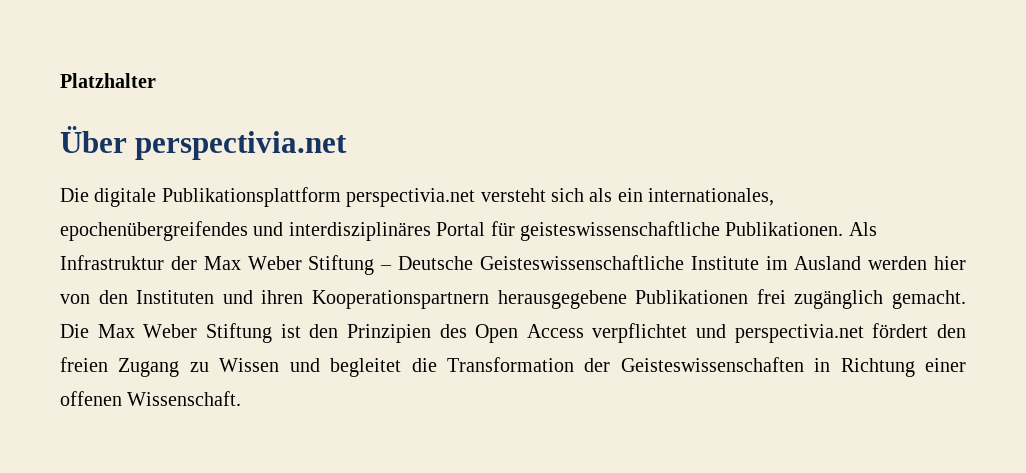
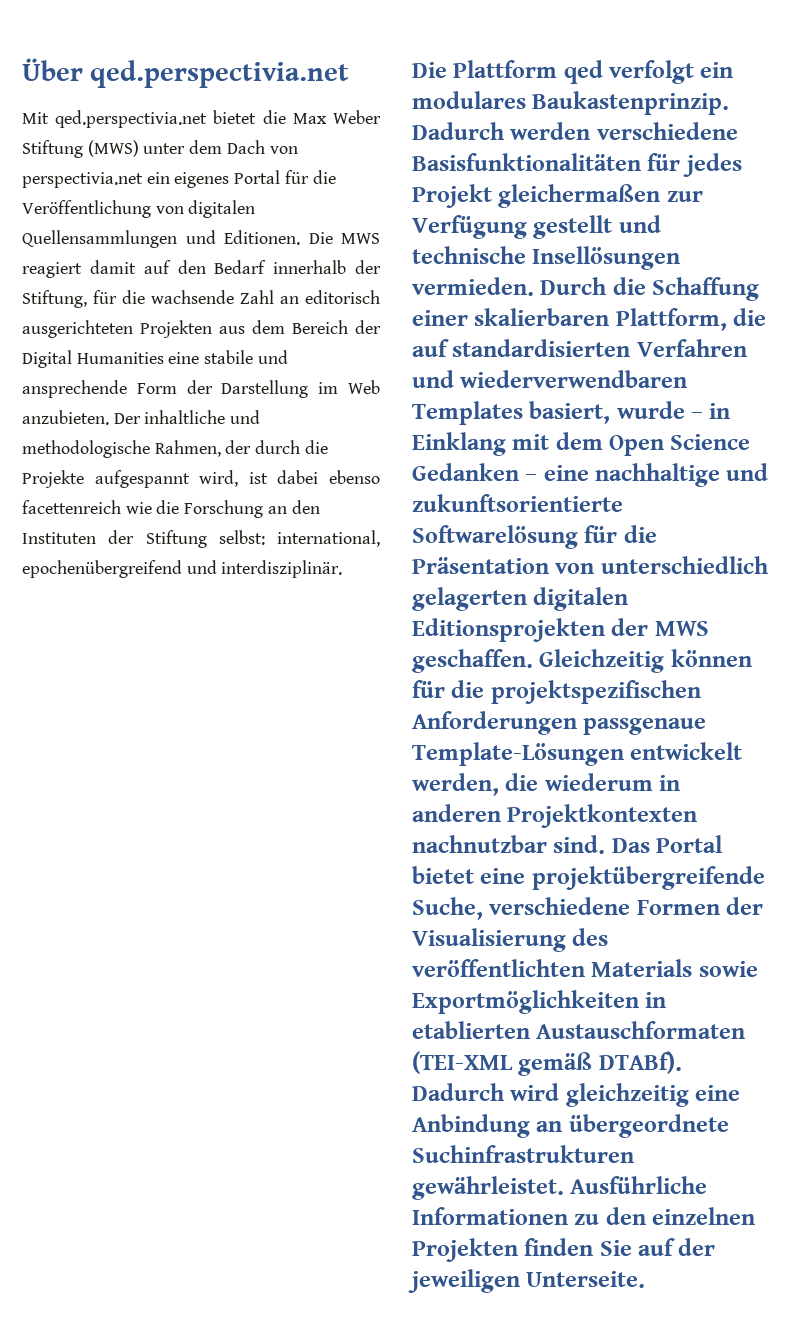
[60,73,156,88] [60,126,348,160] [60,187,775,207] [60,221,877,241] [60,255,967,275] [60,289,967,309] [60,323,966,343] [60,357,966,377] [60,391,242,406] Platzhalter // Über perspectivia.net // Die digitale Publikationsplattform perspectivia.net versteht sich als ein internationales, epochenübergreifendes und interdisziplinäres Portal für geisteswissenschaftliche Publikationen. Als Infrastruktur der Max Weber Stiftung – Deutsche Geisteswissenschaftliche Institute im Ausland werden hier von den Instituten und ihren Kooperationspartnern herausgegebene Publikationen frei zugänglich gemacht. Die Max Weber Stiftung ist den Prinzipien des Open Access verpflichtet und perspectivia.net fördert den freien Zugang zu Wissen und begleitet die Transformation der Geisteswissenschaften in Richtung einer offenen Wissenschaft. -> [22,58,350,88] [22,110,381,128] [22,140,298,158] [22,170,336,188] [22,200,256,218] [22,230,380,248] [22,260,381,278] [22,290,380,308] [22,320,381,338] [22,350,288,368] [22,380,381,398] [22,410,261,425] [22,440,328,458] [22,470,380,488] [22,500,320,518] [22,530,380,548] [22,560,343,578] [412,60,734,84] [412,91,730,115] [412,122,738,140] [412,153,742,177] [412,184,703,208] [412,215,661,239] [412,246,681,270] [412,277,760,301] [412,308,767,331] [412,339,747,357] [412,370,688,388] [412,401,731,425] [412,432,751,456] [412,463,769,487] [412,494,623,512] [412,525,657,549] [412,556,768,574] [412,587,629,611] [412,618,709,642] [412,649,752,673] [412,680,701,704] [412,711,707,735] [412,742,743,766] [412,773,681,796] [412,804,698,828] [412,835,724,854] [412,866,765,890] [412,897,764,920] [412,928,609,952] [412,959,758,977] [412,990,667,1014] [412,1021,746,1039] [412,1051,682,1076] [412,1083,741,1107] [412,1114,729,1138] [412,1145,634,1163] [412,1176,708,1200] [412,1207,756,1225] [412,1238,716,1262] [408,1269,646,1293] Über qed.perspectivia.net // Mit qed.perspectivia.net bietet die Max Weber Stiftung (MWS) unter dem Dach von perspectivia.net ein eigenes Portal für die Veröffentlichung von digitalen Quellensammlungen und Editionen. Die MWS reagiert damit auf den Bedarf innerhalb der Stiftung, für die wachsende Zahl an editorisch ausgerichteten Projekten aus dem Bereich der Digital Humanities eine stabile und ansprechende Form der Darstellung im Web anzubieten. Der inhaltliche und methodologische Rahmen, der durch die Projekte aufgespannt wird, ist dabei ebenso facettenreich wie die Forschung an den Instituten der Stiftung selbst: international, epochenübergreifend und interdisziplinär. // Die Plattform qed verfolgt ein modulares Baukastenprinzip. Dadurch werden verschiedene Basisfunktionalitäten für jedes Projekt gleichermaßen zur Verfügung gestellt und technische Insellösungen vermieden. Durch die Schaffung einer skalierbaren Plattform, die auf standardisierten Verfahren und wiederverwendbaren Templates basiert, wurde – in Einklang mit dem Open Science Gedanken – eine nachhaltige und zukunftsorientierte Softwarelösung für die Präsentation von unterschiedlich gelagerten digitalen Editionsprojekten der MWS geschaffen. Gleichzeitig können für die projektspezifischen Anforderungen passgenaue Template-Lösungen entwickelt werden, die wiederum in anderen Projektkontexten nachnutzbar sind. Das Portal bietet eine projektübergreifende Suche, verschiedene Formen der Visualisierung des veröffentlichten Materials sowie Exportmöglichkeiten in etablierten Austauschformaten (TEI-XML gemäß DTABf). Dadurch wird gleichzeitig eine Anbindung an übergeordnete Suchinfrastrukturen gewährleistet. Ausführliche Informationen zu den einzelnen Projekten finden Sie auf der jeweiligen Unterseite.

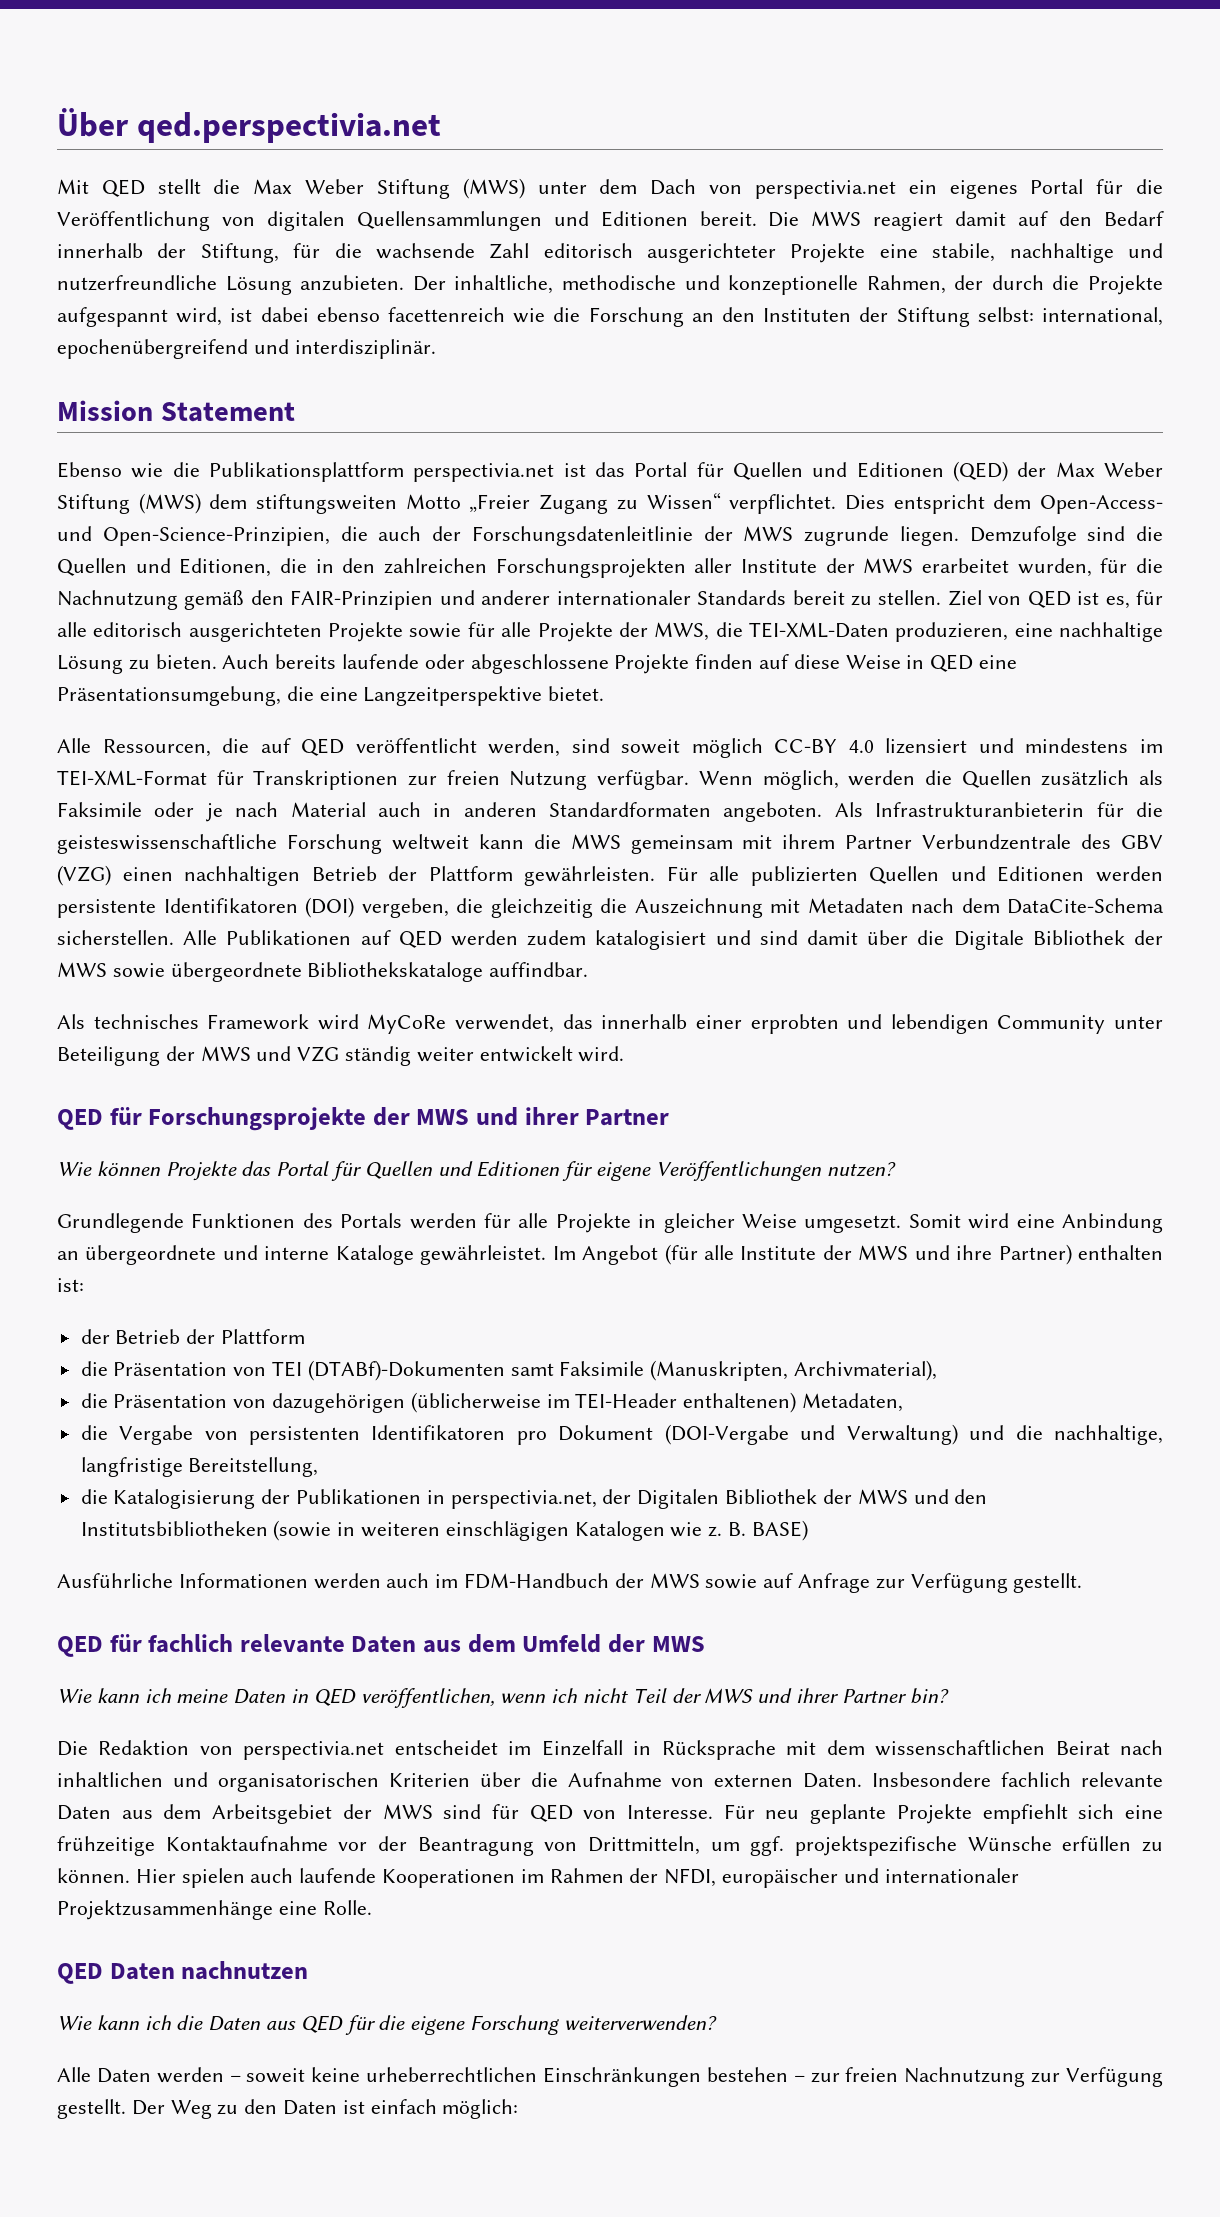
[55,110,257,128] qed.perspectivia.net bietet -> [101,179,201,197] QED stellt
[224,230,300,245] Editionen. -> [600,211,757,227] Editionen bereit.
[280,290,380,304] [22,320,381,338] [22,350,288,368] [22,380,381,398] [22,410,261,425] [22,440,150,458] an editorisch ausgerichteten Projekten aus dem Bereich der Digital Humanities eine stabile und ansprechende Form der Darstellung im Web anzubieten. Der inhaltliche und methodologische -> [543,243,1163,263] [57,275,859,295] editorisch ausgerichteter Projekte eine stabile, nachhaltige und nutzerfreundliche Lösung anzubieten. Der inhaltliche, methodische und konzeptionelle
[412,60,734,84] [412,91,730,115] [412,122,738,140] [412,153,742,177] [412,184,703,208] [412,215,661,239] [412,246,681,270] [412,277,760,301] [412,308,767,331] [412,339,747,357] [412,370,688,388] [412,401,731,425] [412,432,751,456] [412,463,769,487] [412,494,623,512] [412,525,657,549] [412,556,768,574] [412,587,629,611] [412,618,709,642] [412,649,752,673] [412,680,701,704] [412,711,707,735] [412,742,743,766] [412,773,681,796] [412,804,698,828] [412,835,724,854] [412,866,765,890] [412,897,764,920] [412,928,609,952] [412,959,758,977] [412,990,667,1014] [412,1021,746,1039] [412,1051,682,1076] [412,1083,741,1107] [412,1114,729,1138] [412,1145,634,1163] [412,1176,708,1200] [412,1207,756,1225] [412,1238,716,1262] [408,1269,646,1293] Die Plattform qed verfolgt ein modulares Baukastenprinzip. Dadurch werden verschiedene Basisfunktionalitäten für jedes Projekt gleichermaßen zur Verfügung gestellt und technische Insellösungen vermieden. Durch die Schaffung einer skalierbaren Plattform, die auf standardisierten Verfahren und wiederverwendbaren Templates basiert, wurde – in Einklang mit dem Open Science Gedanken – eine nachhaltige und zukunftsorientierte Softwarelösung für die Präsentation von unterschiedlich gelagerten digitalen Editionsprojekten der MWS geschaffen. Gleichzeitig können für die projektspezifischen Anforderungen passgenaue Template-Lösungen entwickelt werden, die wiederum in anderen Projektkontexten nachnutzbar sind. Das Portal bietet eine projektübergreifende Suche, verschiedene Formen der Visualisierung des veröffentlichten Materials sowie Exportmöglichkeiten in etablierten Austauschformaten (TEI-XML gemäß DTABf). Dadurch wird gleichzeitig eine Anbindung an übergeordnete Suchinfrastrukturen gewährleistet. Ausführliche Informationen zu den einzelnen Projekten finden Sie auf der jeweiligen Unterseite. -> [57,400,295,422] [57,461,1164,482] [57,492,1164,514] [57,526,1163,546] [57,558,1163,578] [57,590,1163,610] [57,622,1163,642] [57,654,1018,674] [57,686,605,706] [57,738,1163,758] [57,770,1163,790] [57,802,1163,822] [57,834,1163,854] [57,865,1163,886] [57,897,1164,918] [57,930,1164,950] [57,962,589,982] [57,1014,1163,1034] [57,1046,625,1066] [57,1107,670,1131] [57,1161,896,1181] [57,1213,1163,1233] [57,1244,1163,1265] [57,1278,84,1292] [80,1329,306,1344] [80,1360,938,1381] [80,1392,904,1413] [80,1424,1163,1445] [80,1457,319,1477] [80,1489,988,1509] [80,1520,808,1541] [57,1573,1083,1593] [57,1634,705,1657] [57,1688,949,1708] [57,1740,1163,1760] [57,1772,1163,1792] [57,1804,1164,1824] [57,1836,1163,1856] [57,1868,1019,1888] [57,1900,372,1920] [57,1961,309,1984] [57,2015,717,2035] [57,2067,1164,2087] [57,2099,519,2119] Mission Statement // Ebenso wie die Publikationsplattform perspectivia.net ist das Portal für Quellen und Editionen (QED) der Max Weber Stiftung (MWS) dem stiftungsweiten Motto „Freier Zugang zu Wissen“ verpflichtet. Dies entspricht dem Open-Access- und Open-Science-Prinzipien, die auch der Forschungsdatenleitlinie der MWS zugrunde liegen. Demzufolge sind die Quellen und Editionen, die in den zahlreichen Forschungsprojekten aller Institute der MWS erarbeitet wurden, für die Nachnutzung gemäß den FAIR-Prinzipien und anderer internationaler Standards bereit zu stellen. Ziel von QED ist es, für alle editorisch ausgerichteten Projekte sowie für alle Projekte der MWS, die TEI-XML-Daten produzieren, eine nachhaltige Lösung zu bieten. Auch bereits laufende oder abgeschlossene Projekte finden auf diese Weise in QED eine Präsentationsumgebung, die eine Langzeitperspektive bietet. // Alle Ressourcen, die auf QED veröffentlicht werden, sind soweit möglich CC-BY 4.0 lizensiert und mindestens im TEI-XML-Format für Transkriptionen zur freien Nutzung verfügbar. Wenn möglich, werden die Quellen zusätzlich als Faksimile oder je nach Material auch in anderen Standardformaten angeboten. Als Infrastrukturanbieterin für die geisteswissenschaftliche Forschung weltweit kann die MWS gemeinsam mit ihrem Partner Verbundzentrale des GBV (VZG) einen nachhaltigen Betrieb der Plattform gewährleisten. Für alle publizierten Quellen und Editionen werden persistente Identifikatoren (DOI) vergeben, die gleichzeitig die Auszeichnung mit Metadaten nach dem DataCite-Schema sicherstellen. Alle Publikationen auf QED werden zudem katalogisiert und sind damit über die Digitale Bibliothek der MWS sowie übergeordnete Bibliothekskataloge auffindbar. // Als technisches Framework wird MyCoRe verwendet, das innerhalb einer erprobten und lebendigen Community unter Beteiligung der MWS und VZG ständig weiter entwickelt wird. // QED für Forschungsprojekte der MWS und ihrer Partner // Wie können Projekte das Portal für Quellen und Editionen für eigene Veröffentlichungen nutzen? // Grundlegende Funktionen des Portals werden für alle Projekte in gleicher Weise umgesetzt. Somit wird eine Anbindung an übergeordnete und interne Kataloge gewährleistet. Im Angebot (für alle Institute der MWS und ihre Partner) enthalten ist: // der Betrieb der Plattform // die Präsentation von TEI (DTABf)-Dokumenten samt Faksimile (Manuskripten, Archivmaterial), // die Präsentation von dazugehörigen (üblicherweise im TEI-Header enthaltenen) Metadaten, // die Vergabe von persistenten Identifikatoren pro Dokument (DOI-Vergabe und Verwaltung) und die nachhaltige, langfristige Bereitstellung, // die Katalogisierung der Publikationen in perspectivia.net, der Digitalen Bibliothek der MWS und den Institutsbibliotheken (sowie in weiteren einschlägigen Katalogen wie z. B. BASE) // Ausführliche Informationen werden auch im FDM-Handbuch der MWS sowie auf Anfrage zur Verfügung gestellt. // QED für fachlich relevante Daten aus dem Umfeld der MWS // Wie kann ich meine Daten in QED veröffentlichen, wenn ich nicht Teil der MWS und ihrer Partner bin? // Die Redaktion von perspectivia.net entscheidet im Einzelfall in Rücksprache mit dem wissenschaftlichen Beirat nach inhaltlichen und organisatorischen Kriterien über die Aufnahme von externen Daten. Insbesondere fachlich relevante Daten aus dem Arbeitsgebiet der MWS sind für QED von Interesse. Für neu geplante Projekte empfiehlt sich eine frühzeitige Kontaktaufnahme vor der Beantragung von Drittmitteln, um ggf. projektspezifische Wünsche erfüllen zu können. Hier spielen auch laufende Kooperationen im Rahmen der NFDI, europäischer und internationaler Projektzusammenhänge eine Rolle. // QED Daten nachnutzen // Wie kann ich die Daten aus QED für die eigene Forschung weiterverwenden? // Alle Daten werden – soweit keine urheberrechtlichen Einschränkungen bestehen – zur freien Nachnutzung zur Verfügung gestellt. Der Weg zu den Daten ist einfach möglich:

